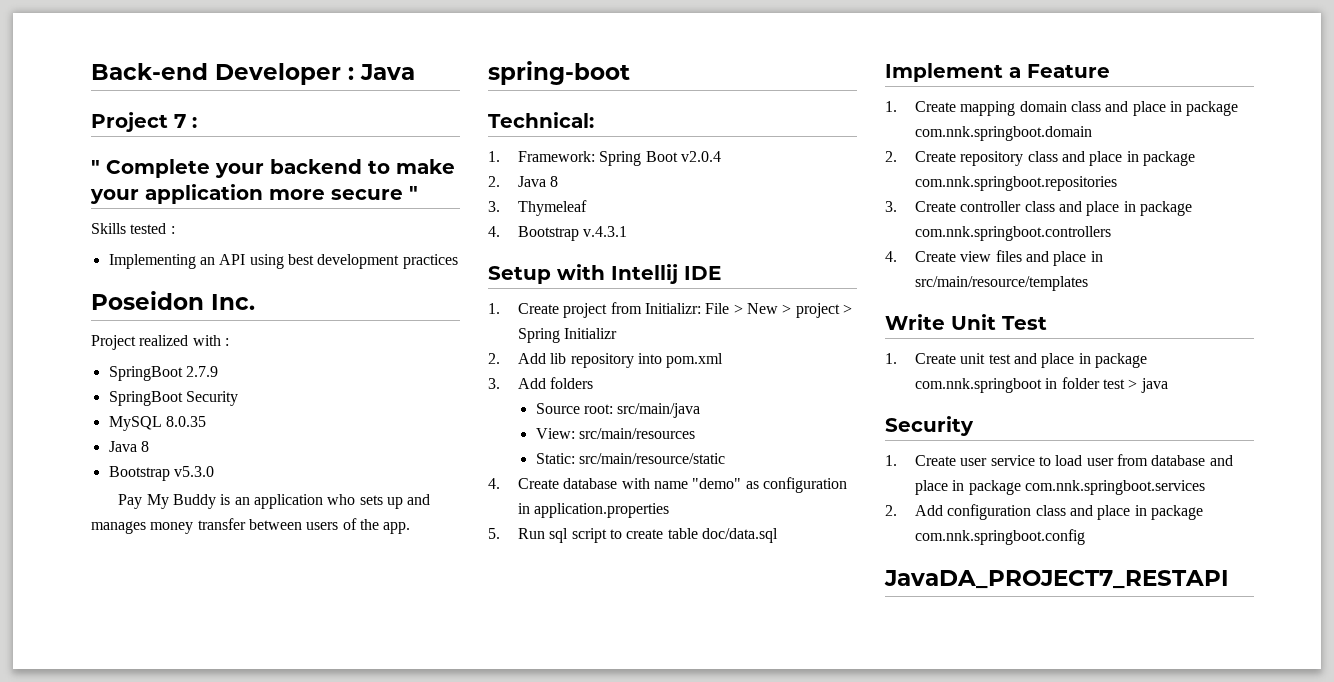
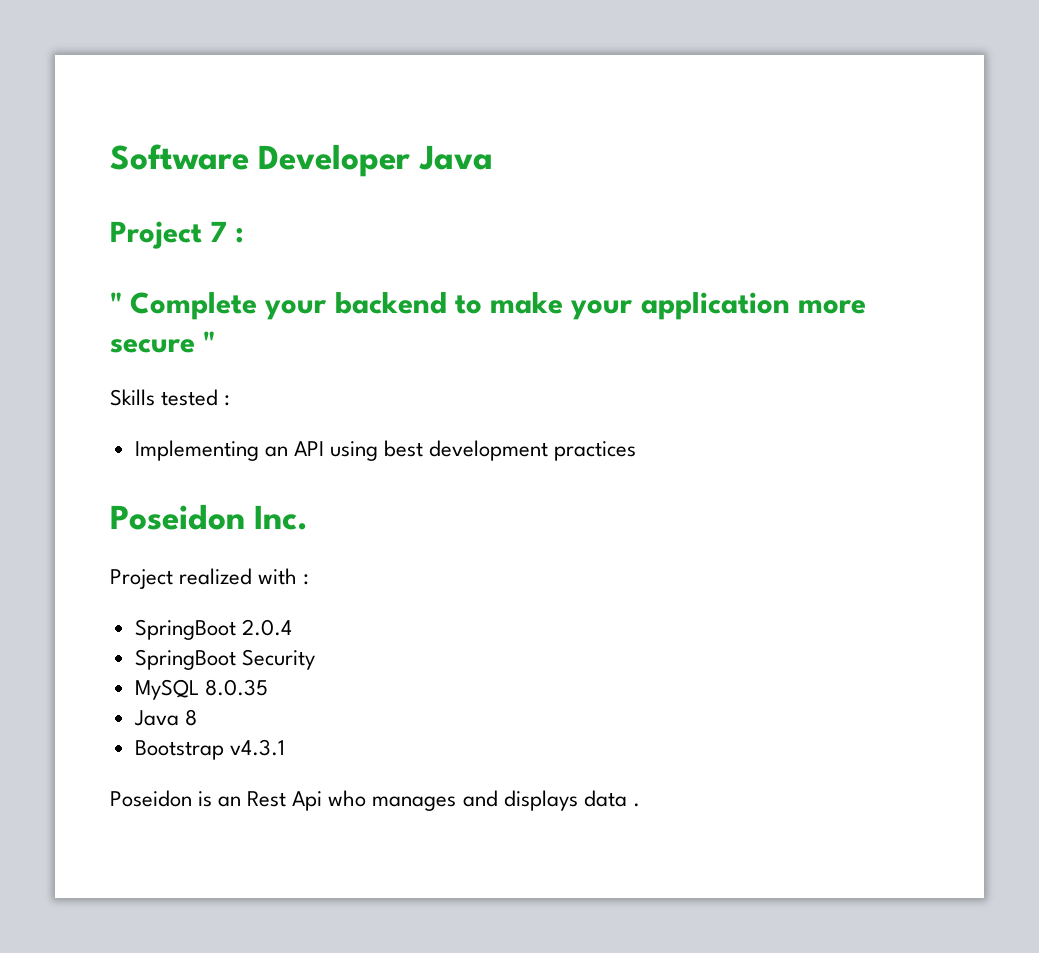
[91,63,354,85] Back-end Developer : -> [110,144,411,177] Software Developer
[185,366,218,377] 2.7.9 -> [241,619,292,636] 2.0.4
[173,466,214,477] [118,494,431,509] [91,518,411,534] [488,61,630,85] [488,112,594,128] [488,151,722,166] [488,176,559,187] [488,200,588,216] [488,226,628,241] [488,264,721,284] [488,302,852,318] [518,328,618,343] [488,353,724,368] [488,377,594,389] [535,403,701,418] [535,428,696,439] [535,453,726,464] [488,477,848,493] [518,503,670,518] [488,528,779,543] [885,63,1110,82] [885,101,1239,116] [915,126,1093,141] [885,151,1196,166] [915,176,1118,191] [885,201,1193,216] [915,226,1112,241] [885,250,1103,266] [915,276,1089,291] [885,314,1047,330] [885,353,1148,368] [915,377,1168,393] [885,416,974,436] [885,454,1233,466] [915,480,1206,495] [885,504,1204,520] [915,529,1086,545] [884,570,1229,589] v5.3.0 // Pay My Buddy is an application who sets up and manages money transfer between users of the app. // spring-boot // Technical: // 1. Framework: Spring Boot v2.0.4 // 2. Java 8 // 3. Thymeleaf // 4. Bootstrap v.4.3.1 // Setup with Intellij IDE // 1. Create project from Initializr: File > New > project > Spring Initializr // 2. Add lib repository into pom.xml // 3. Add folders // Source root: src/main/java // View: src/main/resources // Static: src/main/resource/static // 4. Create database with name "demo" as configuration in application.properties // 5. Run sql script to create table doc/data.sql // Implement a Feature // 1. Create mapping domain class and place in package com.nnk.springboot.domain // 2. Create repository class and place in package com.nnk.springboot.repositories // 3. Create controller class and place in package com.nnk.springboot.controllers // 4. Create view files and place in src/main/resource/templates // Write Unit Test // 1. Create unit test and place in package com.nnk.springboot in folder test > java // Security // 1. Create user service to load user from database and place in package com.nnk.springboot.services // 2. Add configuration class and place in package com.nnk.springboot.config // JavaDA_PROJECT7_RESTAPI -> [229,739,285,756] [110,790,640,811] v4.3.1 // Poseidon is an Rest Api who manages and displays data .

